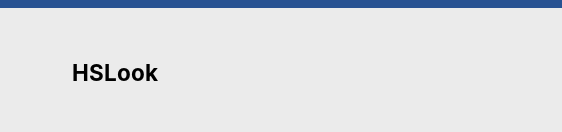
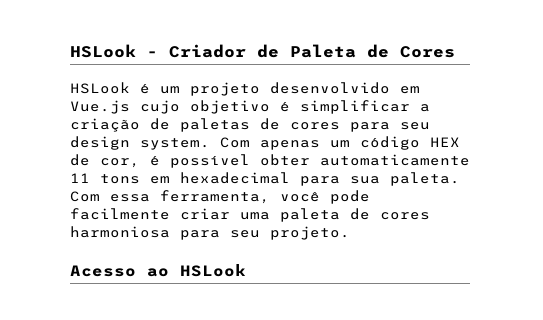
[72,64,158,81] HSLook -> [70,44,455,58] [70,82,420,96] [70,100,430,114] [70,118,430,132] [70,136,460,150] [70,154,470,168] [70,172,460,186] [70,190,370,204] [70,208,430,222] [70,226,350,240] [70,264,246,277] HSLook - Criador de Paleta de Cores // HSLook é um projeto desenvolvido em Vue.js cujo objetivo é simplificar a criação de paletas de cores para seu design system. Com apenas um código HEX de cor, é possível obter automaticamente 11 tons em hexadecimal para sua paleta. Com essa ferramenta, você pode facilmente criar uma paleta de cores harmoniosa para seu projeto. // Acesso ao HSLook

